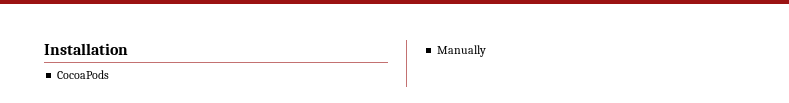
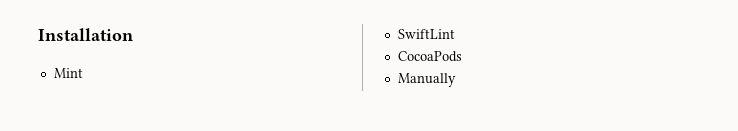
(128, 49) none -> [53,68,83,78] [397,29,455,39] // Mint // SwiftLint

